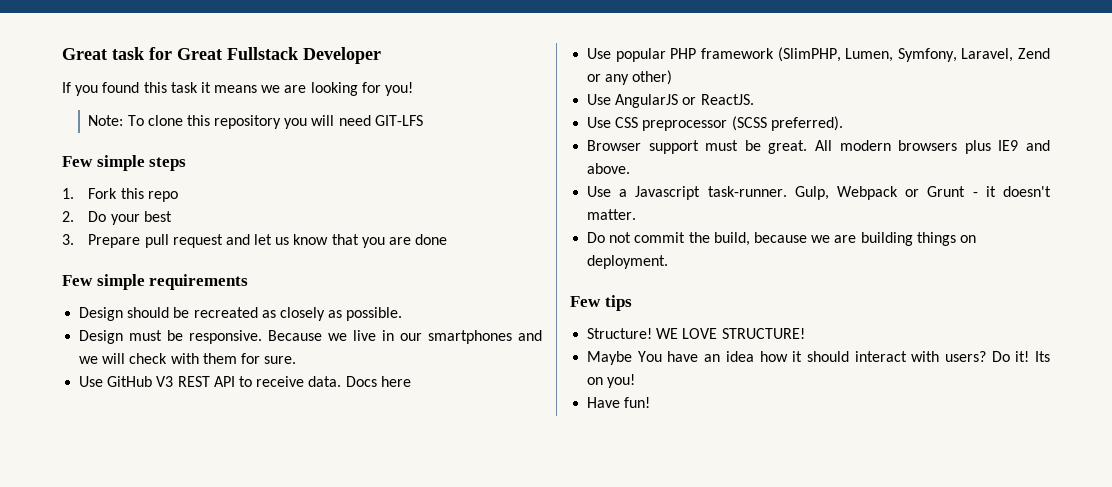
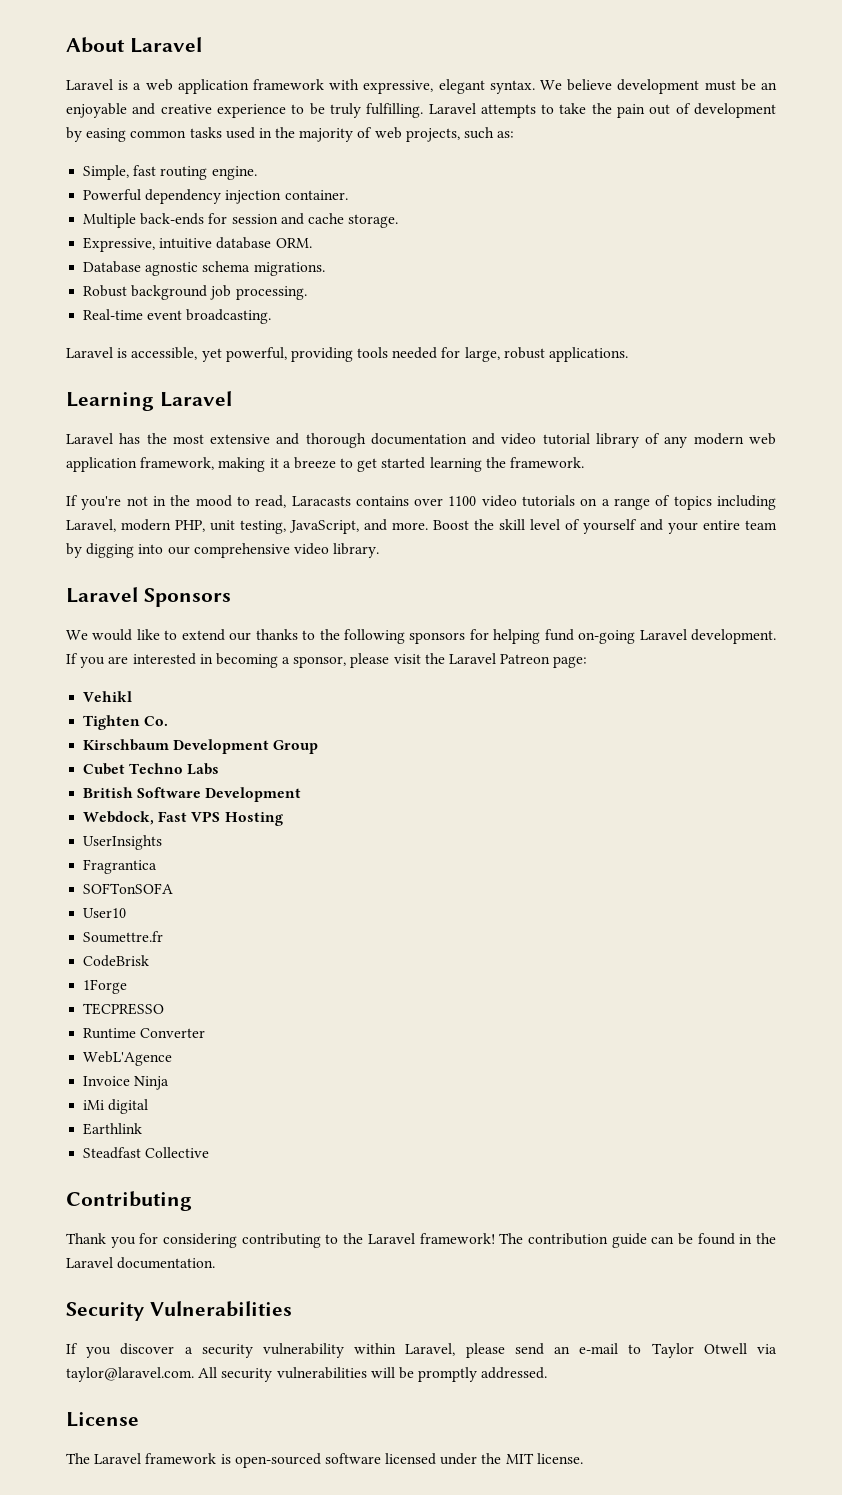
[62,47,381,64] [62,82,414,96] [88,115,423,129] [62,155,187,171] [62,188,178,202] [62,211,172,225] [62,234,448,248] [62,274,249,290] [79,307,403,321] [79,330,542,344] [79,353,297,364] [79,376,411,387] [587,47,1050,62] [587,70,673,85] [587,94,754,108] [587,116,843,131] [587,140,1050,154] [587,163,631,174] [587,186,1051,200] [587,209,637,220] [587,232,976,246] [587,255,669,269] [570,295,632,311] [587,328,805,339] [587,351,1050,365] [587,374,636,388] [587,397,651,408] Great task for Great Fullstack Developer // If you found this task it means we are looking for you! // Note: To clone this repository you will need GIT-LFS // Few simple steps // 1. Fork this repo // 2. Do your best // 3. Prepare pull request and let us know that you are done // Few simple requirements // Design should be recreated as closely as possible. // Design must be responsive. Because we live in our smartphones and we will check with them for sure. // Use GitHub V3 REST API to receive data. Docs here // Use popular PHP framework (SlimPHP, Lumen, Symfony, Laravel, Zend or any other) // Use AngularJS or ReactJS. // Use CSS preprocessor (SCSS preferred). // Browser support must be great. All modern browsers plus IE9 and above. // Use a Javascript task-runner. Gulp, Webpack or Grunt - it doesn't matter. // Do not commit the build, because we are building things on deployment. // Few tips // Structure! WE LOVE STRUCTURE! // Maybe You have an idea how it should interact with users? Do it! Its on you! // Have fun! -> [66,37,202,53] [66,79,778,94] [66,103,776,118] [66,127,515,142] [83,165,257,180] [83,189,348,204] [83,213,399,228] [83,237,312,252] [83,261,325,276] [83,285,307,300] [83,309,272,324] [66,347,629,362] [66,391,232,411] [66,433,776,448] [66,457,585,472] [66,495,776,510] [66,519,777,534] [66,543,380,558] [66,587,231,607] [66,629,776,644] [66,653,588,668] [83,691,133,702] [83,715,169,730] [83,739,319,754] [83,763,220,775] [83,787,302,802] [83,811,283,826] [83,835,163,850] [83,859,158,874] [83,883,174,894] [83,908,127,918] [83,931,164,943] [83,955,150,967] [83,979,128,994] [83,1003,165,1015] [83,1028,206,1039] [83,1051,173,1066] [83,1076,170,1090] [83,1099,149,1114] [83,1123,143,1135] [83,1147,210,1159] [66,1191,192,1211] [66,1233,776,1248] [66,1257,216,1269] [66,1301,292,1321] [66,1343,778,1358] [66,1367,548,1382] [66,1412,139,1427] [66,1453,583,1468] About Laravel // Laravel is a web application framework with expressive, elegant syntax. We believe development must be an enjoyable and creative experience to be truly fulfilling. Laravel attempts to take the pain out of development by easing common tasks used in the majority of web projects, such as: // Simple, fast routing engine. // Powerful dependency injection container. // Multiple back-ends for session and cache storage. // Expressive, intuitive database ORM. // Database agnostic schema migrations. // Robust background job processing. // Real-time event broadcasting. // Laravel is accessible, yet powerful, providing tools needed for large, robust applications. // Learning Laravel // Laravel has the most extensive and thorough documentation and video tutorial library of any modern web application framework, making it a breeze to get started learning the framework. // If you're not in the mood to read, Laracasts contains over 1100 video tutorials on a range of topics including Laravel, modern PHP, unit testing, JavaScript, and more. Boost the skill level of yourself and your entire team by digging into our comprehensive video library. // Laravel Sponsors // We would like to extend our thanks to the following sponsors for helping fund on-going Laravel development. If you are interested in becoming a sponsor, please visit the Laravel Patreon page: // Vehikl // Tighten Co. // Kirschbaum Development Group // Cubet Techno Labs // British Software Development // Webdock, Fast VPS Hosting // UserInsights // Fragrantica // SOFTonSOFA // User10 // Soumettre.fr // CodeBrisk // 1Forge // TECPRESSO // Runtime Converter // WebL'Agence // Invoice Ninja // iMi digital // Earthlink // Steadfast Collective // Contributing // Thank you for considering contributing to the Laravel framework! The contribution guide can be found in the Laravel documentation. // Security Vulnerabilities // If you discover a security vulnerability within Laravel, please send an e-mail to Taylor Otwell via taylor@laravel.com. All security vulnerabilities will be promptly addressed. // License // The Laravel framework is open-sourced software licensed under the MIT license.

